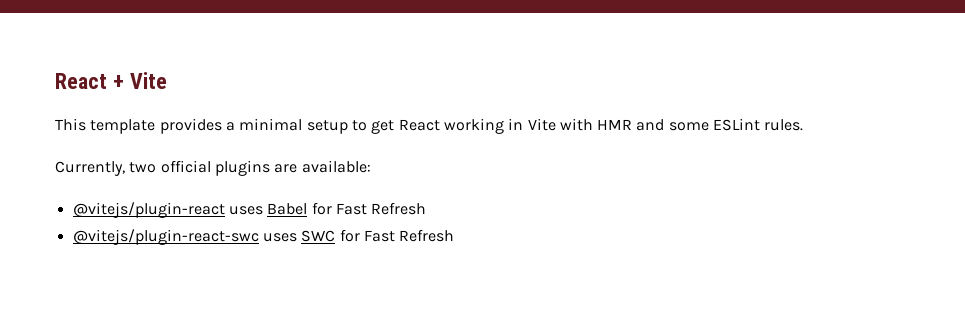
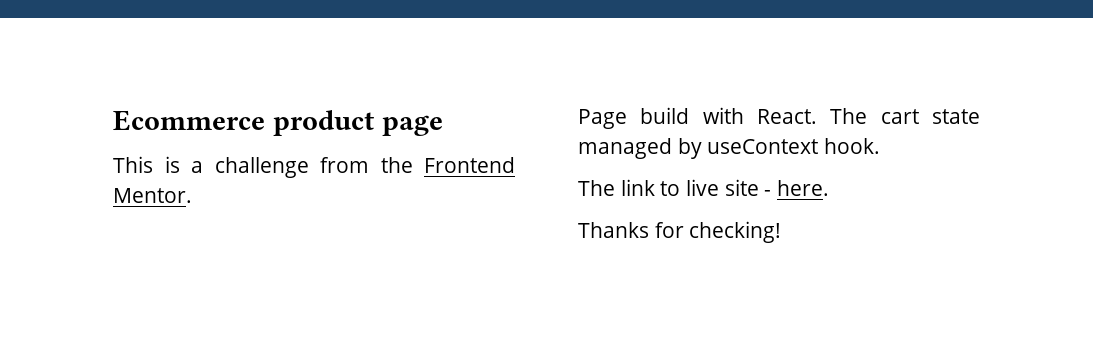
[55,72,167,89] [55,118,804,134] [55,160,371,176] [72,202,427,218] [72,229,455,245] React + Vite // This template provides a minimal setup to get React working in Vite with HMR and some ESLint rules. // Currently, two official plugins are available: // @vitejs/plugin-react uses Babel for Fast Refresh // @vitejs/plugin-react-swc uses SWC for Fast Refresh -> [113,110,443,136] [113,156,515,178] [113,188,192,203] [578,107,980,129] [578,138,881,159] [578,179,830,196] [578,221,782,243] Ecommerce product page // This is a challenge from the Frontend Mentor. // Page build with React. The cart state managed by useContext hook. // The link to live site - here. // Thanks for checking!

